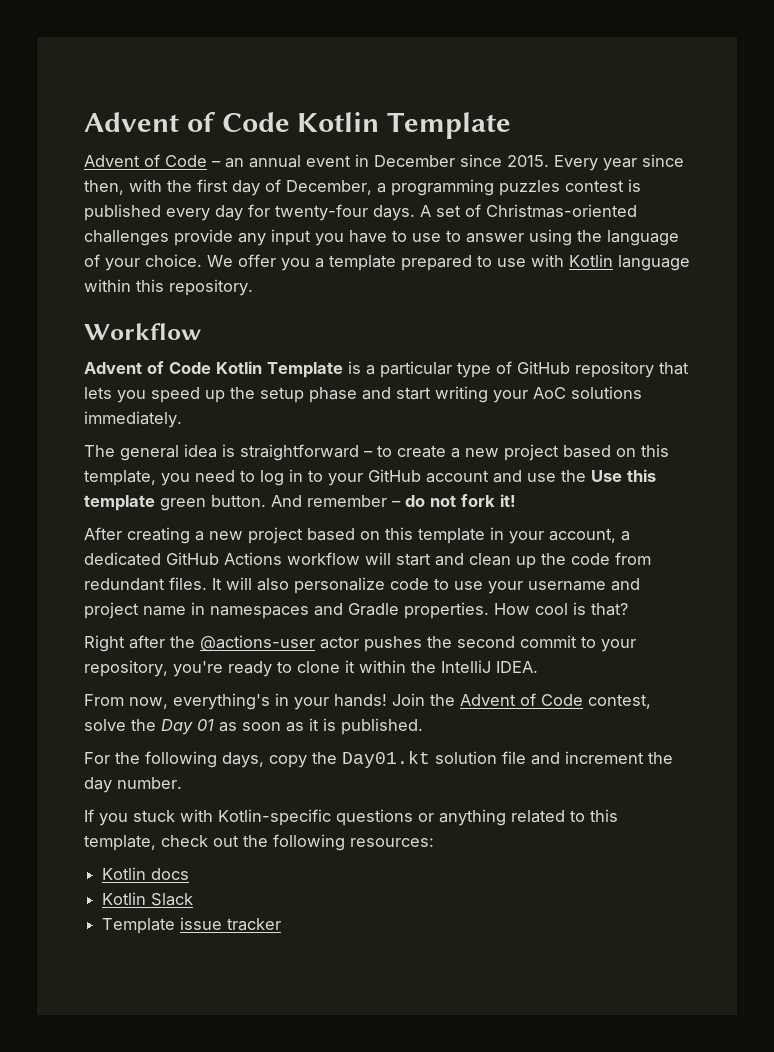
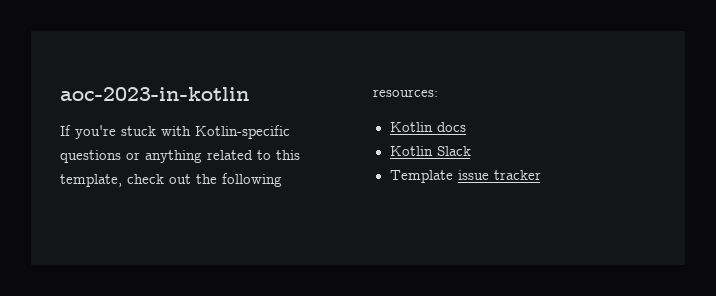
[84,112,512,139] [84,154,684,171] [84,179,641,196] [84,204,637,221] [84,229,679,246] [84,254,690,271] [84,279,253,296] [84,323,201,340] [84,361,689,378] [84,386,642,403] [84,411,182,428] [84,444,669,461] [84,469,656,486] [84,494,516,511] [84,527,630,544] [84,552,651,569] [84,577,640,594] [84,602,628,619] [84,635,636,652] [84,660,538,677] [84,693,651,710] [84,718,423,735] [84,751,673,768] [84,777,182,793] Advent of Code Kotlin Template // Advent of Code – an annual event in December since 2015. Every year since then, with the first day of December, a programming puzzles contest is published every day for twenty-four days. A set of Christmas-oriented challenges provide any input you have to use to answer using the language of your choice. We offer you a template prepared to use with Kotlin language within this repository. // Workflow // Advent of Code Kotlin Template is a particular type of GitHub repository that lets you speed up the setup phase and start writing your AoC solutions immediately. // The general idea is straightforward – to create a new project based on this template, you need to log in to your GitHub account and use the Use this template green button. And remember – do not fork it! // After creating a new project based on this template in your account, a dedicated GitHub Actions workflow will start and clean up the code from redundant files. It will also personalize code to use your username and project name in namespaces and Gradle properties. How cool is that? // Right after the @actions-user actor pushes the second commit to your repository, you're ready to clone it within the IntelliJ IDEA. // From now, everything's in your hands! Join the Advent of Code contest, solve the Day 01 as soon as it is published. // For the following days, copy the Day01.kt solution file and increment the day number. -> [60,87,250,101] aoc-2023-in-kotlin
[99,813,128,826] you -> [75,125,116,139] you're

